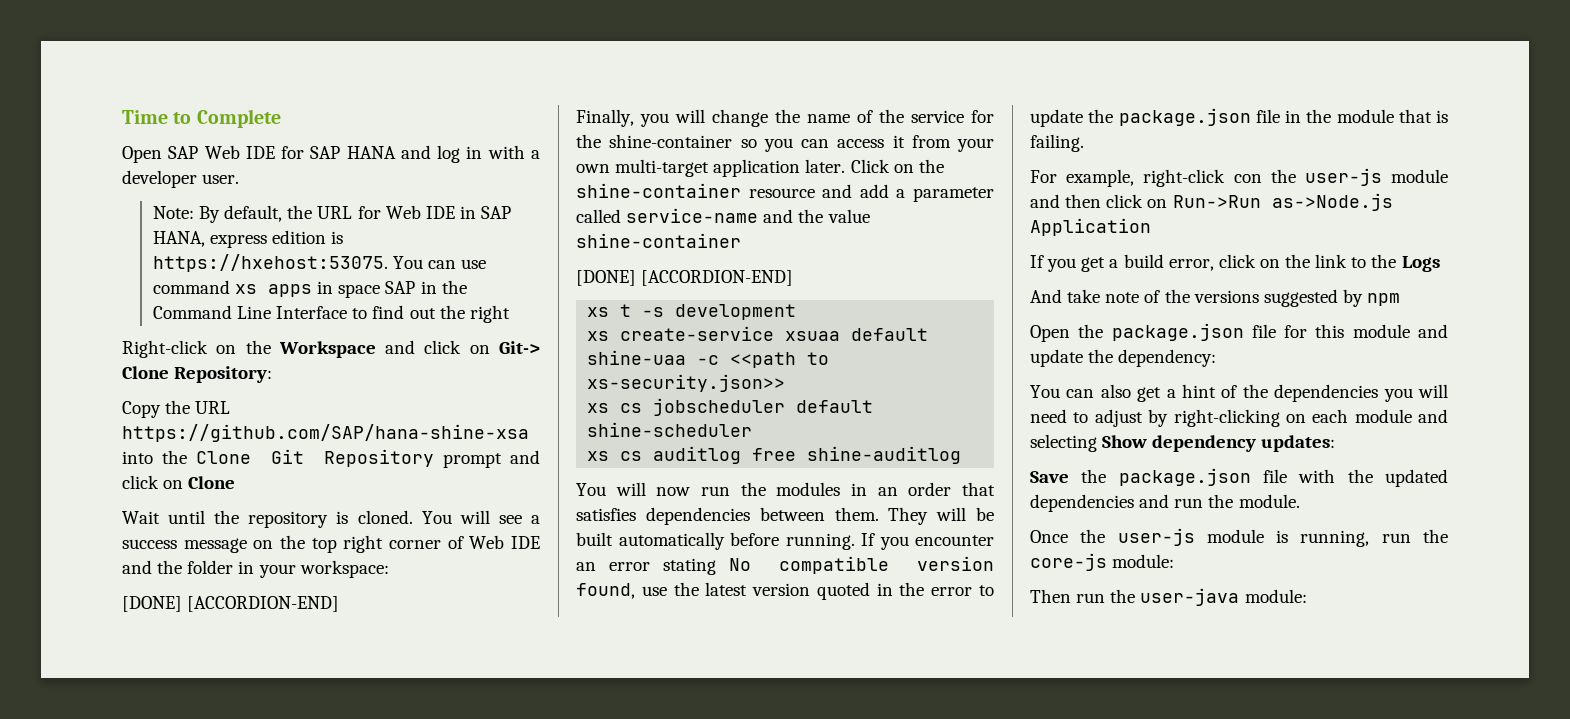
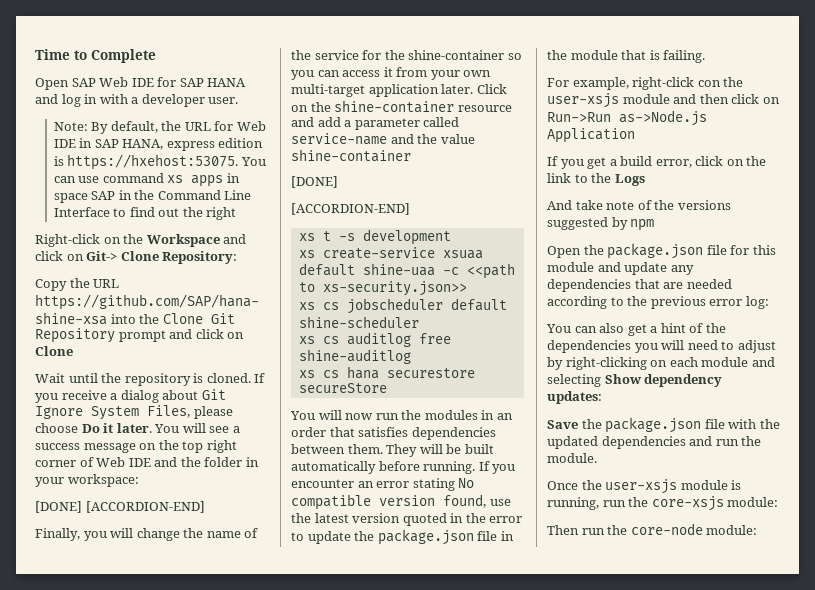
(413, 517) none -> [254,373,266,383] [35,389,226,403] [35,405,233,420] [35,423,152,433] If you receive a dialog about Git Ignore System Files, please choose Do it later.
(636, 278) none -> (338, 182) //
(962, 455) none -> [298,366,475,379] [298,383,387,393] // xs cs hana securestore secureStore
[1304,168,1382,186] user-js -> [547,93,619,108] user-xsjs
[1088,349,1217,367] the dependency: -> [670,265,694,275] [547,279,732,292] [547,296,769,309] any dependencies that are needed according to the previous error log:
[1117,528,1195,546] user-js -> [605,479,678,494] user-xsjs
[1030,553,1107,571] core-js -> [651,496,724,511] core-xsjs
[1140,588,1240,606] user-java -> [630,523,703,535] core-node

